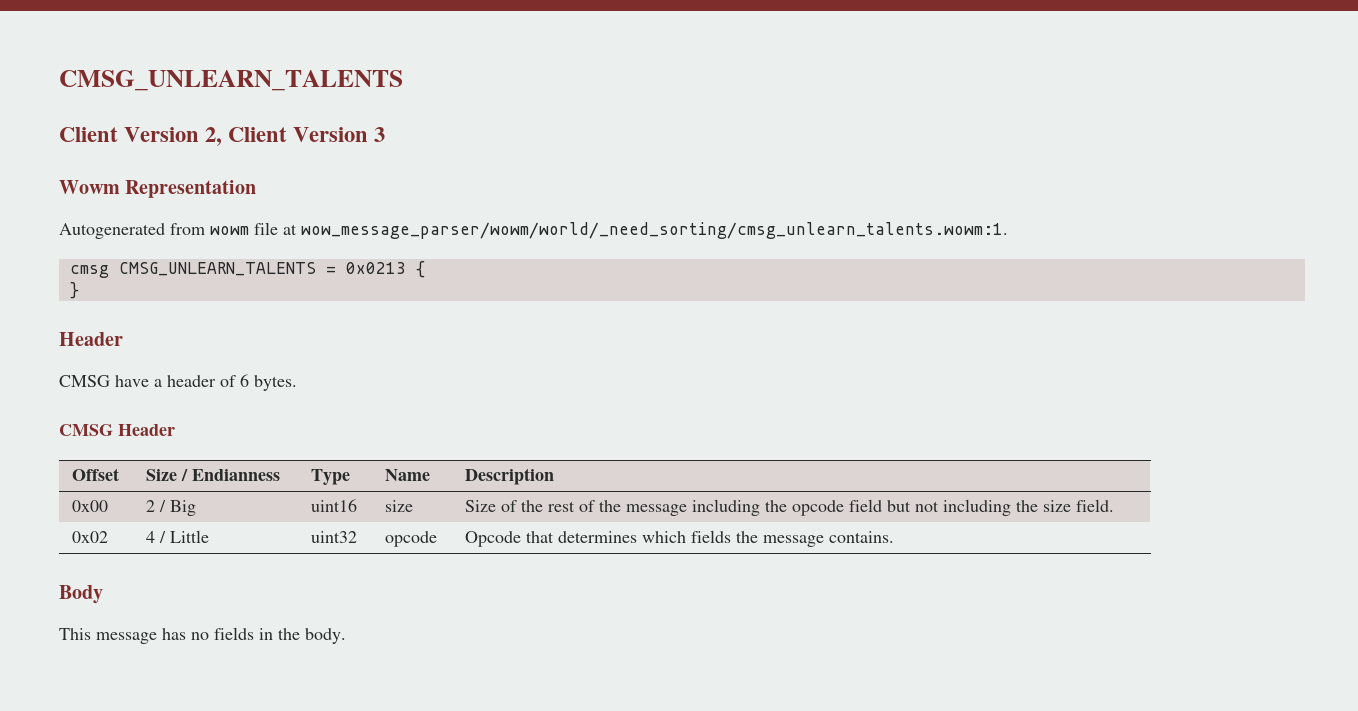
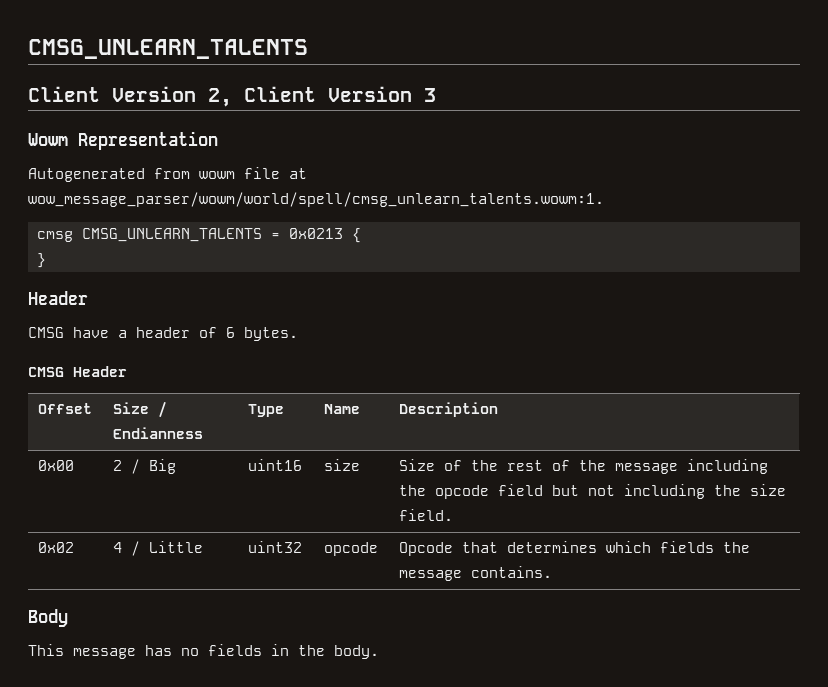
[301,222,1008,239] wow_message_parser/wowm/world/_need_sorting/cmsg_unlearn_talents.wowm:1. -> [28,192,604,207] wow_message_parser/wowm/world/spell/cmsg_unlearn_talents.wowm:1.

